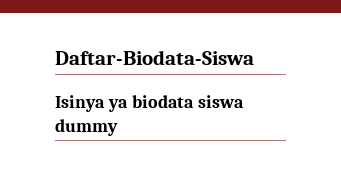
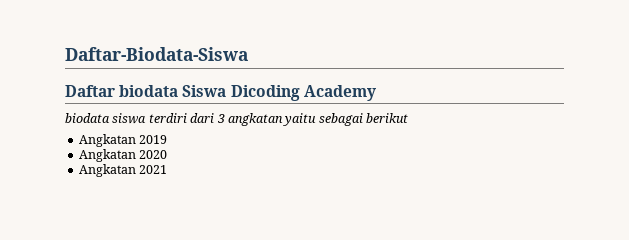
[55,95,244,112] [55,119,118,136] Isinya ya biodata siswa dummy -> [65,85,376,101] [65,113,408,126] [78,134,168,147] [78,149,168,162] [78,164,168,177] Daftar biodata Siswa Dicoding Academy // biodata siswa terdiri dari 3 angkatan yaitu sebagai berikut // Angkatan 2019 // Angkatan 2020 // Angkatan 2021

